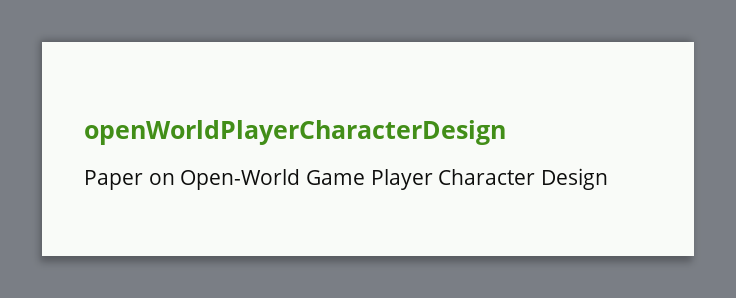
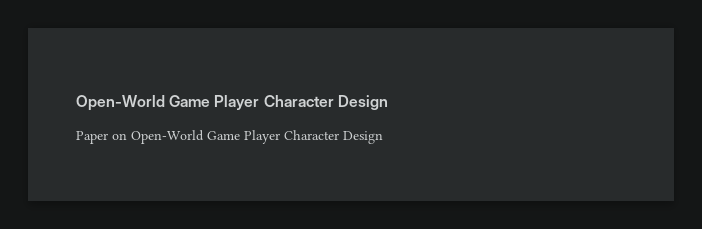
[84,120,506,145] openWorldPlayerCharacterDesign -> [76,95,388,111] Open-World Game Player Character Design

